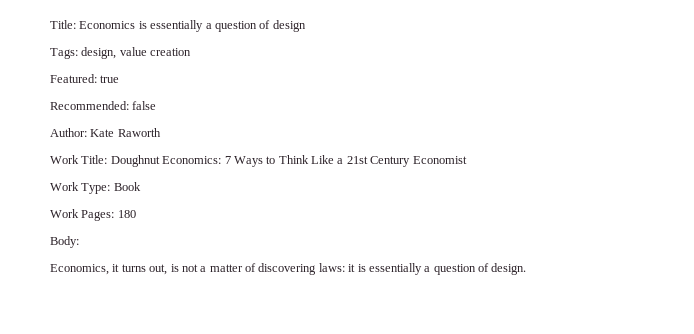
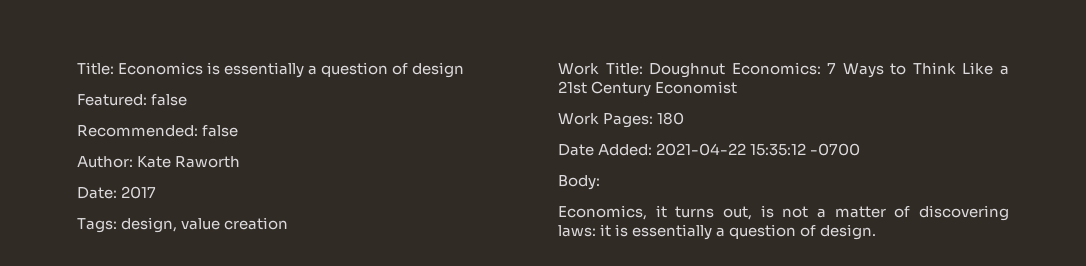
[50,47,192,59] // Tags: design, value creation -> (465, 70) none
[100,75,120,83] true -> [151,94,188,106] false
(161, 132) none -> [77,186,157,199] [77,217,289,233] // Date: 2017 // Tags: design, value creation
[50,182,141,194] // Work Type: Book -> (738, 87) none
(136, 214) none -> [558,143,861,156] // Date Added: 2021-04-22 15:35:12 -0700

